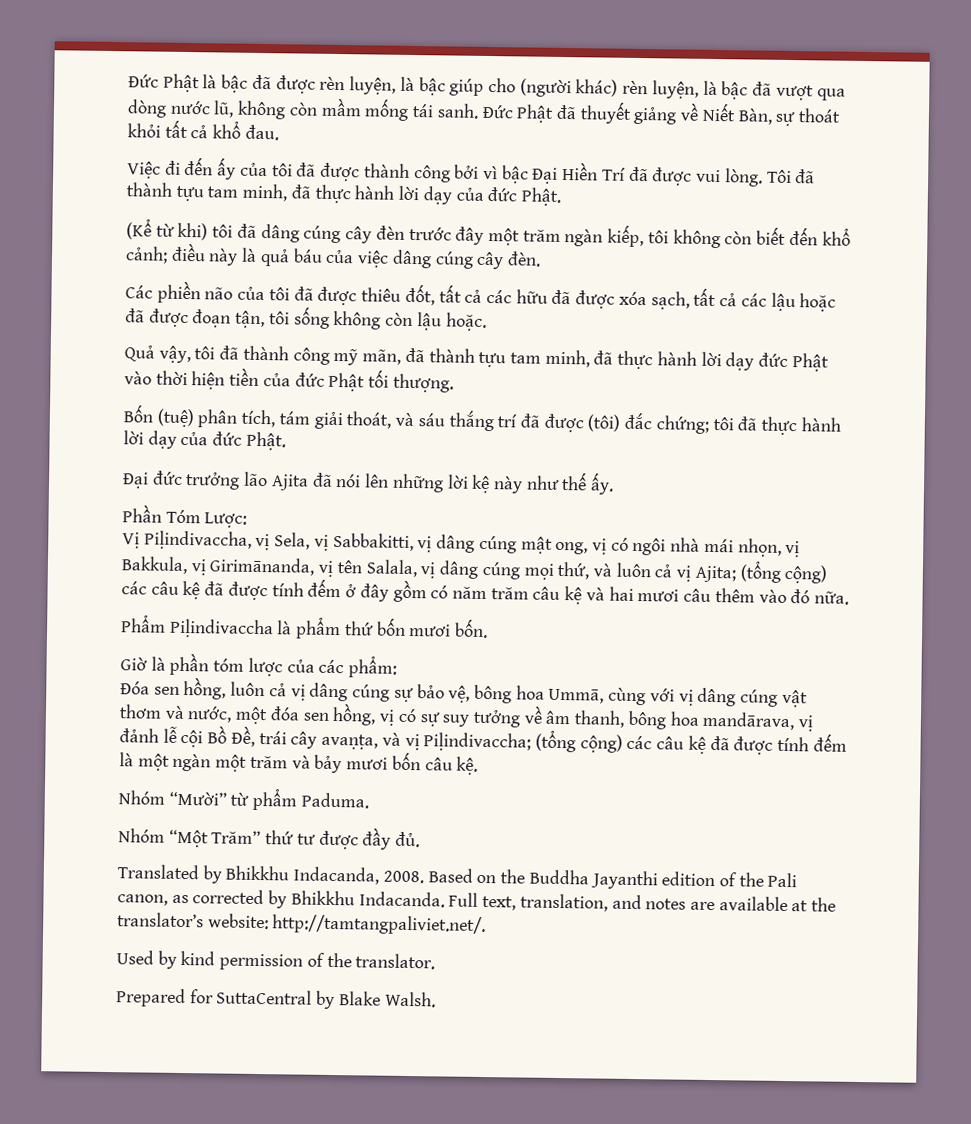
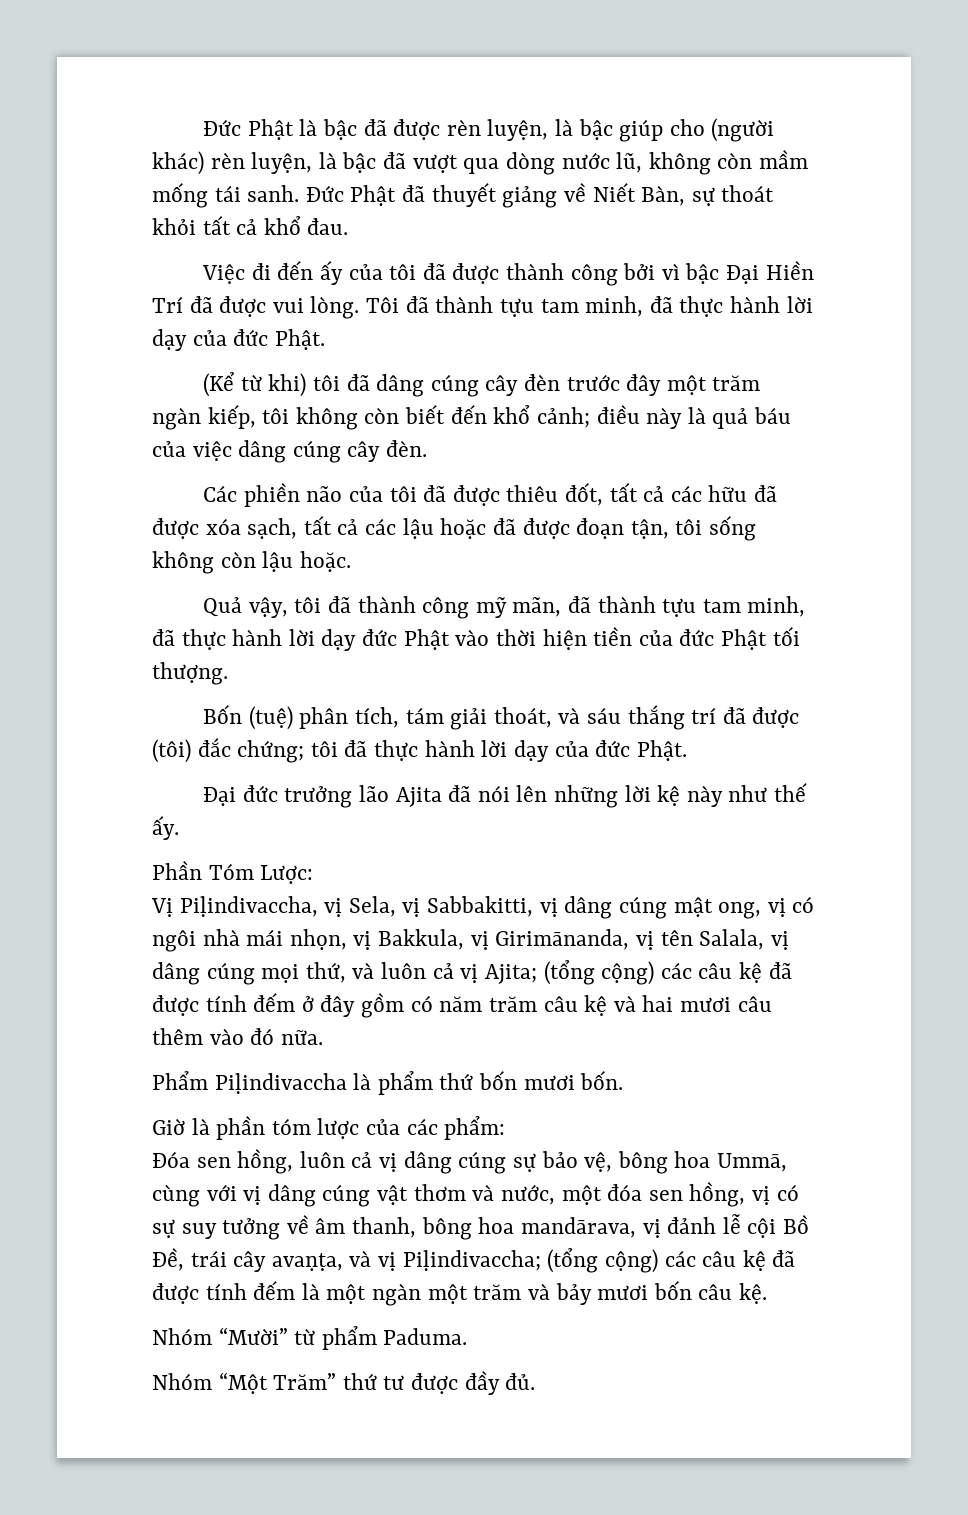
[117,864,798,890] [117,889,837,912] [117,912,487,936] [116,950,436,971] [116,988,436,1010] // Translated by Bhikkhu Indacanda, 2008. Based on the Buddha Jayanthi edition of the Pali canon, as corrected by Bhikkhu Indacanda. Full text, translation, and notes are available at the translator’s website: http://tamtangpaliviet.net/. // Used by kind permission of the translator. // Prepared for SuttaCentral by Blake Walsh. -> (536, 1381) none

